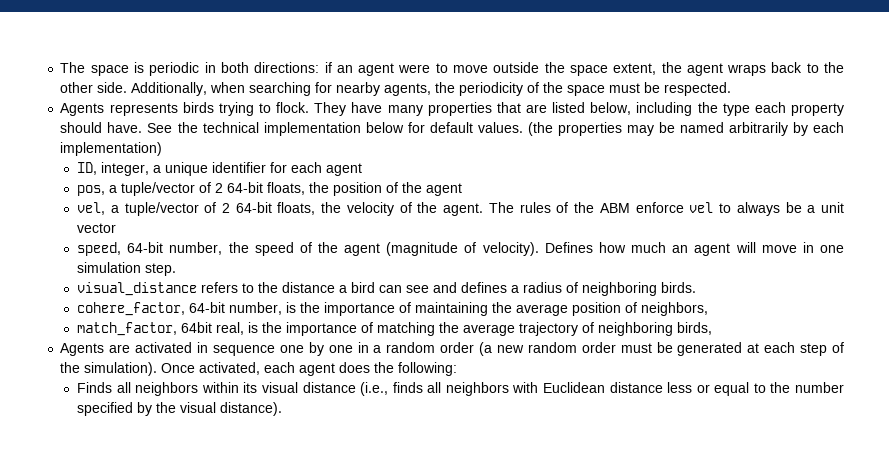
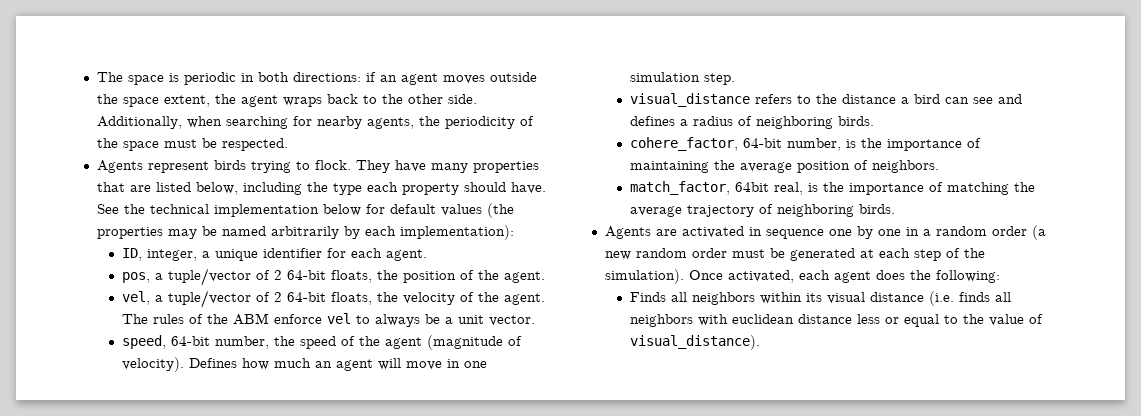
[398,63,489,73] were to move -> [442,75,485,84] moves
[109,103,178,116] represents -> [147,161,209,173] represent
[477,122,523,133] values. -> [440,204,482,216] values
[60,142,163,156] implementation) -> [399,225,514,240] implementation):
[326,163,363,176] agent -> [386,249,428,261] agent.
[426,183,463,196] agent -> [504,271,546,283] agent.
[77,223,117,233] vector -> [489,315,536,326] vector.
[641,302,709,316] neighbors, -> [872,160,940,173] neighbors.
[677,322,713,335] birds, -> [859,204,896,214] birds.
[360,382,389,396] (i.e., -> [929,291,955,306] (i.e.
[542,382,605,393] Euclidean -> [732,314,795,324] euclidean
[795,382,845,393] [77,402,283,416] number specified by the visual distance). -> [989,314,1044,326] [630,335,761,350] value of visual_distance).

